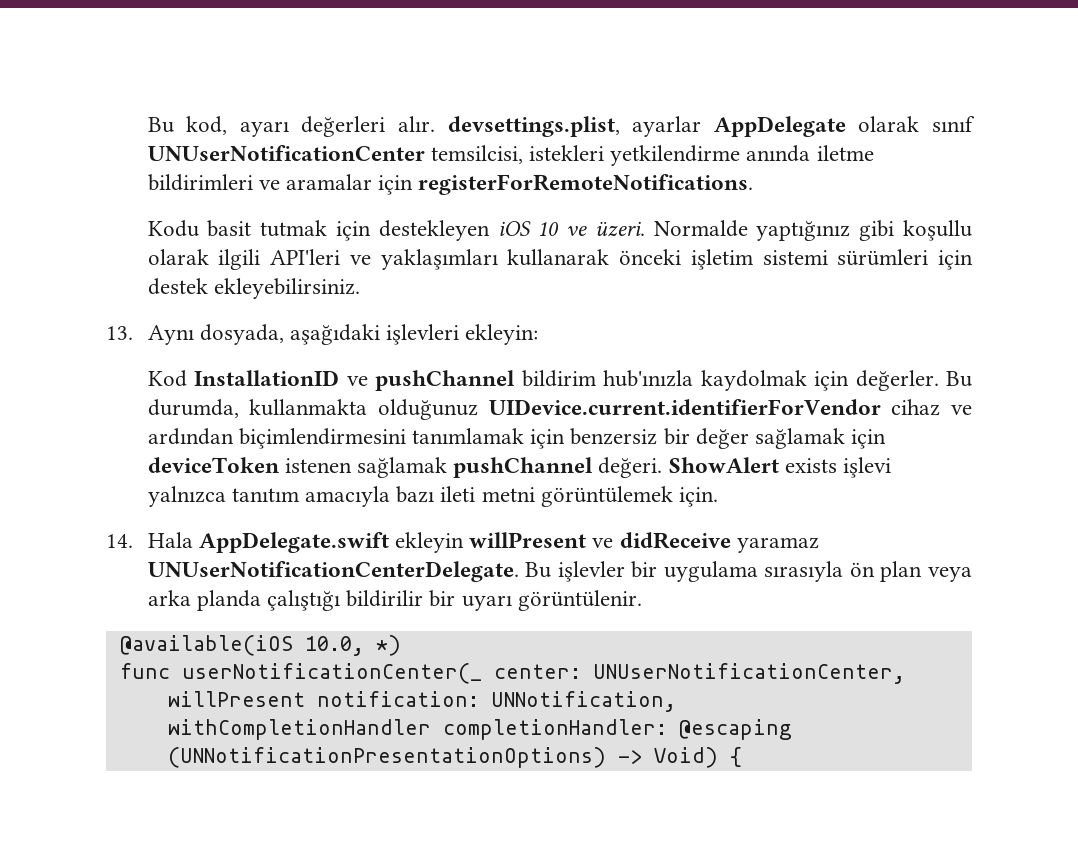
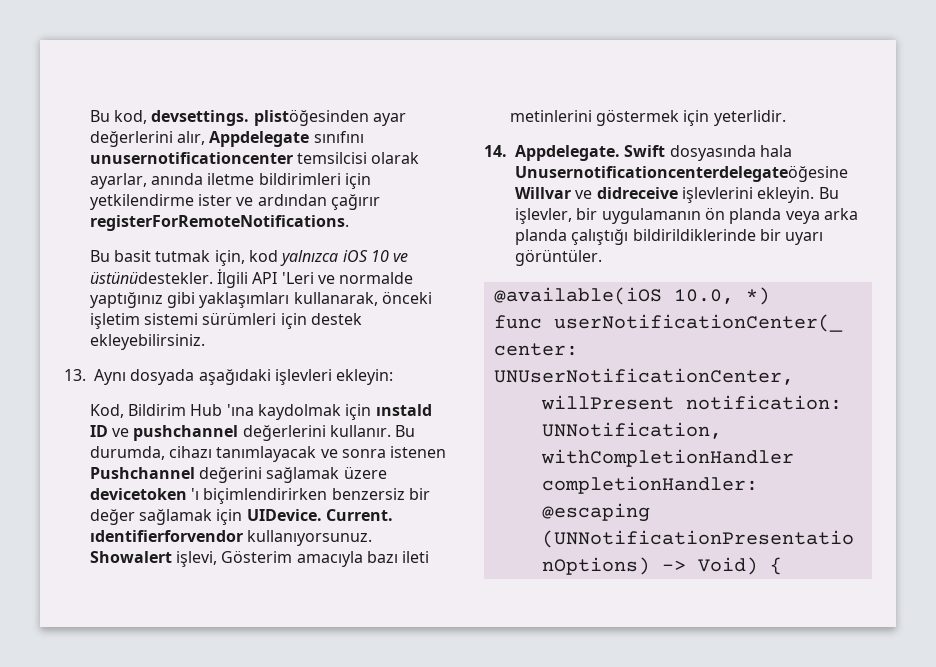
[239,116,975,137] [147,145,874,166] [147,174,414,195] ayarı değerleri alır. devsettings.plist, ayarlar AppDelegate olarak sınıf UNUserNotificationCenter temsilcisi, istekleri yetkilendirme anında iletme bildirimleri ve aramalar için -> [151,109,406,126] [89,131,364,147] [89,152,420,164] [89,173,371,189] [89,194,380,210] devsettings. plistöğesinden ayar değerlerini alır, Appdelegate sınıfını unusernotificationcenter temsilcisi olarak ayarlar, anında iletme bildirimleri için yetkilendirme ister ve ardından çağırır
[147,220,199,237] Kodu -> [89,250,110,262] Bu
[335,220,972,241] [147,249,610,270] için destekleyen iOS 10 ve üzeri. Normalde yaptığınız gibi koşullu olarak ilgili API'leri ve yaklaşımları kullanarak -> [214,250,409,266] [89,269,414,288] [89,292,378,308] için, kod yalnızca iOS 10 ve üstünüdestekler. İlgili API 'Leri ve normalde yaptığınız gibi yaklaşımları kullanarak,
[199,324,284,345] dosyada, -> [130,369,195,385] dosyada
[147,370,972,391] [147,399,972,420] [147,428,566,449] Kod InstallationID ve pushChannel bildirim hub'ınızla kaydolmak için değerler. Bu durumda, kullanmakta olduğunuz UIDevice.current.identifierForVendor cihaz ve ardından biçimlendirmesini tanımlamak için -> [89,404,432,420] [89,425,416,441] [89,446,447,462] [89,466,387,483] [89,488,328,504] Kod, Bildirim Hub 'ına kaydolmak için ınstald ID ve pushchannel değerlerini kullanır. Bu durumda, cihazı tanımlayacak ve sonra istenen Pushchannel değerini sağlamak üzere devicetoken 'ı biçimlendirirken
[147,457,892,478] [147,486,719,507] [106,532,819,553] [147,561,923,582] deviceToken istenen sağlamak pushChannel değeri. ShowAlert exists işlevi yalnızca tanıtım amacıyla bazı ileti metni görüntülemek için. // 14. Hala AppDelegate.swift ekleyin willPresent ve didReceive yaramaz UNUserNotificationCenterDelegate. Bu işlevler bir uygulama sırasıyla ön plan -> [246,509,393,521] [89,530,372,546] [89,550,430,567] [509,109,786,126] [484,145,792,161] [515,165,848,182] [515,187,839,203] [515,207,782,224] UIDevice. Current. ıdentifierforvendor kullanıyorsunuz. Showalert işlevi, Gösterim amacıyla bazı ileti metinlerini göstermek için yeterlidir. // 14. Appdelegate. Swift dosyasında hala Unusernotificationcenterdelegateöğesine Willvar ve didreceive işlevlerini ekleyin. Bu işlevler, bir uygulamanın ön planda
[346,590,424,607] bildirilir -> [632,229,756,241] bildirildiklerinde
[517,590,642,611] görüntülenir. -> [515,249,602,266] görüntüler.

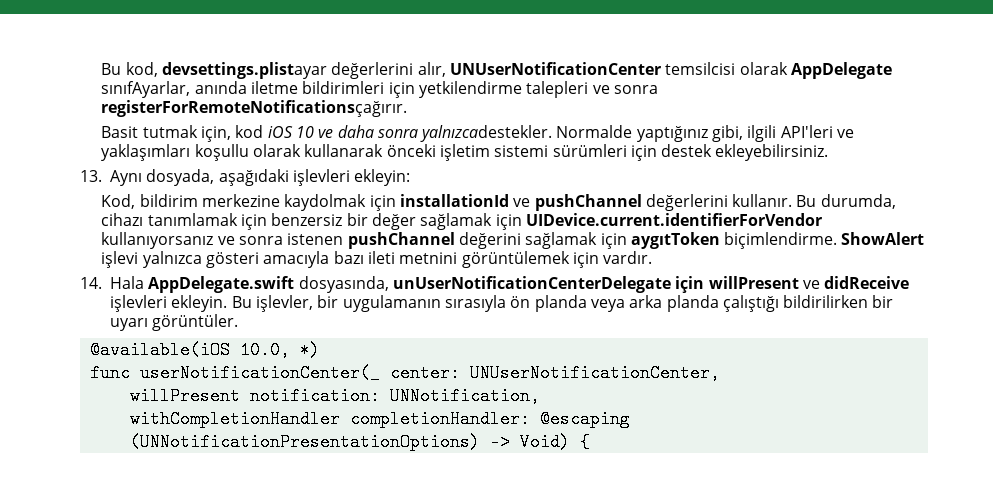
[151,109,406,126] [89,131,364,147] [89,152,420,164] [89,173,147,189] devsettings. plistöğesinden ayar değerlerini alır, Appdelegate sınıfını unusernotificationcenter temsilcisi olarak ayarlar, -> [161,62,892,79] [101,81,191,98] devsettings.plistayar değerlerini alır, UNUserNotificationCenter temsilcisi olarak AppDelegate sınıfAyarlar,
[197,194,380,210] [89,215,349,231] [89,250,151,262] ister ve ardından çağırır registerForRemoteNotifications. // Bu basit -> [526,81,658,98] [101,100,408,117] [101,126,139,138] talepleri ve sonra registerForRemoteNotificationsçağırır. // Basit
[280,250,339,266] yalnızca -> (264, 131) none
[89,269,414,288] [89,292,378,308] üstünüdestekler. İlgili API 'Leri ve normalde yaptığınız gibi yaklaşımları kullanarak, -> [337,125,855,142] [101,144,384,161] daha sonra yalnızcadestekler. Normalde yaptığınız gibi, ilgili API'leri ve yaklaşımları koşullu olarak kullanarak
[130,369,195,385] dosyada -> [146,169,215,186] dosyada,
[127,404,432,420] [89,425,239,441] Bildirim Hub 'ına kaydolmak için ınstald ID ve pushchannel -> [139,194,642,211] bildirim merkezine kaydolmak için installationId ve pushChannel
[216,446,447,462] [89,466,387,483] [89,488,328,504] tanımlayacak ve sonra istenen Pushchannel değerini sağlamak üzere devicetoken 'ı biçimlendirirken -> [147,213,267,230] tanımlamak için
[246,509,393,521] [89,530,372,546] [89,550,430,567] [509,109,786,126] [484,145,792,161] [515,165,848,182] [515,187,753,203] UIDevice. Current. ıdentifierforvendor kullanıyorsunuz. Showalert işlevi, Gösterim amacıyla bazı ileti metinlerini göstermek için yeterlidir. // 14. Appdelegate. Swift dosyasında hala Unusernotificationcenterdelegateöğesine Willvar ve didreceive işlevlerini -> [525,213,822,226] [101,232,925,249] [101,251,653,268] [80,276,910,293] [110,295,167,312] UIDevice.current.identifierForVendor kullanıyorsanız ve sonra istenen pushChannel değerini sağlamak için aygıtToken biçimlendirme. ShowAlert işlevi yalnızca gösteri amacıyla bazı ileti metnini görüntülemek için vardır. // 14. Hala AppDelegate.swift dosyasında, unUserNotificationCenterDelegate için willPresent ve didReceive işlevleri
(701, 216) none -> [444,295,506,312] sırasıyla
[632,229,756,241] bildirildiklerinde -> [783,295,869,308] bildirilirken

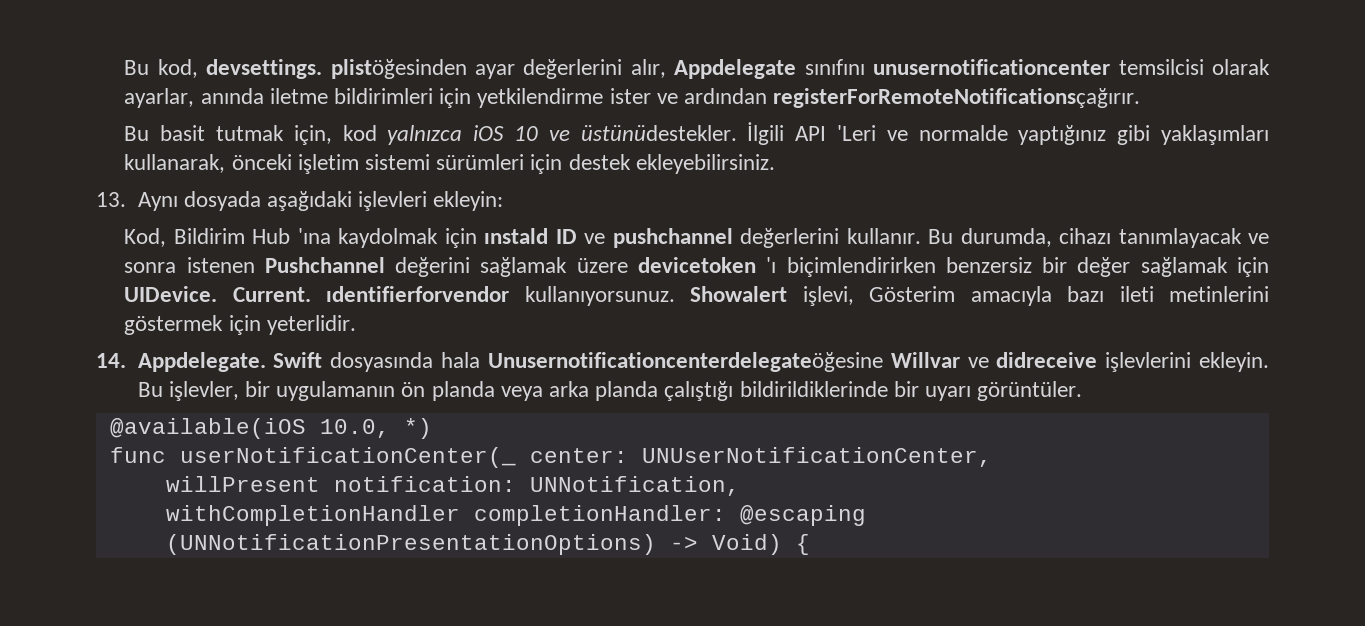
[161,62,892,79] [101,81,191,98] devsettings.plistayar değerlerini alır, UNUserNotificationCenter temsilcisi olarak AppDelegate sınıfAyarlar, -> [206,59,1270,79] [124,88,195,108] devsettings. plistöğesinden ayar değerlerini alır, Appdelegate sınıfını unusernotificationcenter temsilcisi olarak ayarlar,
[526,81,658,98] talepleri ve sonra -> [609,88,768,104] ister ve ardından
[101,126,139,138] Basit -> [124,125,206,141] Bu basit
(264, 131) none -> [387,125,463,145] yalnızca
[337,125,855,142] [101,144,384,161] daha sonra yalnızcadestekler. Normalde yaptığınız gibi, ilgili API'leri ve yaklaşımları koşullu olarak kullanarak -> [580,122,1269,145] [124,154,226,173] üstünüdestekler. İlgili API 'Leri ve normalde yaptığınız gibi yaklaşımları kullanarak,
[146,169,215,186] dosyada, -> [183,191,261,211] dosyada
[139,194,642,211] bildirim merkezine kaydolmak için installationId ve pushChannel -> [173,228,733,248] Bildirim Hub 'ına kaydolmak için ınstald ID ve pushchannel
[147,213,267,230] tanımlamak için -> [1118,228,1269,248] [124,257,936,277] tanımlayacak ve sonra istenen Pushchannel değerini sağlamak üzere devicetoken 'ı biçimlendirirken
[525,213,822,226] [101,232,925,249] [101,251,653,268] [80,276,910,293] [110,295,167,312] UIDevice.current.identifierForVendor kullanıyorsanız ve sonra istenen pushChannel değerini sağlamak için aygıtToken biçimlendirme. ShowAlert işlevi yalnızca gösteri amacıyla bazı ileti metnini görüntülemek için vardır. // 14. Hala AppDelegate.swift dosyasında, unUserNotificationCenterDelegate için willPresent ve didReceive işlevleri -> [124,286,1269,306] [124,315,356,335] [96,352,1192,372] UIDevice. Current. ıdentifierforvendor kullanıyorsunuz. Showalert işlevi, Gösterim amacıyla bazı ileti metinlerini göstermek için yeterlidir. // 14. Appdelegate. Swift dosyasında hala Unusernotificationcenterdelegateöğesine Willvar ve didreceive işlevlerini
[444,295,506,312] sırasıyla -> (396, 391) none
[783,295,869,308] bildirilirken -> [739,381,888,397] bildirildiklerinde

